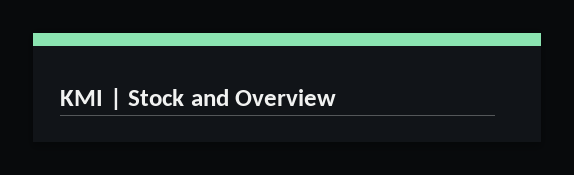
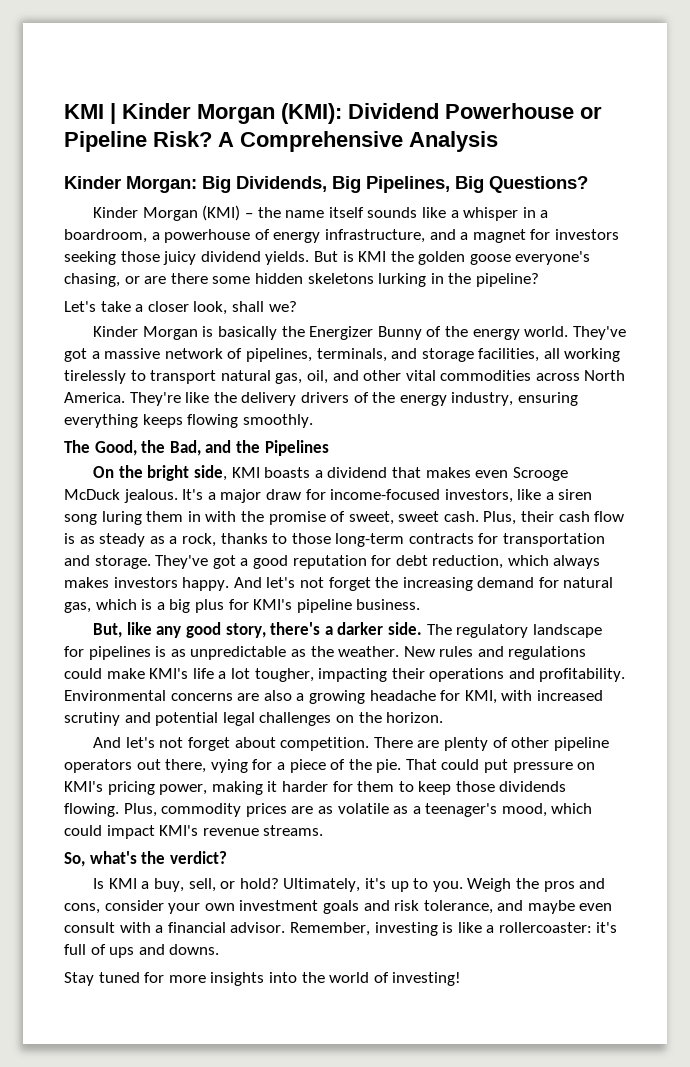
[128,89,337,106] Stock and Overview -> [122,103,602,124] [64,131,498,152] [64,176,588,193] [93,205,549,221] [64,229,619,243] [64,251,591,265] [64,273,539,287] [64,301,297,315] [93,326,626,340] [64,348,621,362] [64,370,626,384] [64,392,578,406] [64,414,313,428] [64,440,329,456] [93,465,568,481] [64,489,593,503] [64,511,625,525] [64,533,606,547] [64,555,601,569] [64,577,614,591] [64,599,421,613] [93,622,602,638] [64,646,587,660] [64,668,626,682] [64,690,603,704] [64,712,444,726] [93,737,609,751] [64,759,596,773] [64,781,567,795] [64,803,593,817] [64,825,324,839] [64,851,227,867] [93,878,606,892] [64,900,613,914] [64,922,618,936] [64,944,220,958] [64,972,462,986] Kinder Morgan (KMI): Dividend Powerhouse or Pipeline Risk? A Comprehensive Analysis // Kinder Morgan: Big Dividends, Big Pipelines, Big Questions? // Kinder Morgan (KMI) – the name itself sounds like a whisper in a boardroom, a powerhouse of energy infrastructure, and a magnet for investors seeking those juicy dividend yields. But is KMI the golden goose everyone's chasing, or are there some hidden skeletons lurking in the pipeline? // Let's take a closer look, shall we? // Kinder Morgan is basically the Energizer Bunny of the energy world. They've got a massive network of pipelines, terminals, and storage facilities, all working tirelessly to transport natural gas, oil, and other vital commodities across North America. They're like the delivery drivers of the energy industry, ensuring everything keeps flowing smoothly. // The Good, the Bad, and the Pipelines // On the bright side, KMI boasts a dividend that makes even Scrooge McDuck jealous. It's a major draw for income-focused investors, like a siren song luring them in with the promise of sweet, sweet cash. Plus, their cash flow is as steady as a rock, thanks to those long-term contracts for transportation and storage. They've got a good reputation for debt reduction, which always makes investors happy. And let's not forget the increasing demand for natural gas, which is a big plus for KMI's pipeline business. // But, like any good story, there's a darker side. The regulatory landscape for pipelines is as unpredictable as the weather. New rules and regulations could make KMI's life a lot tougher, impacting their operations and profitability. Environmental concerns are also a growing headache for KMI, with increased scrutiny and potential legal challenges on the horizon. // And let's not forget about competition. There are plenty of other pipeline operators out there, vying for a piece of the pie. That could put pressure on KMI's pricing power, making it harder for them to keep those dividends flowing. Plus, commodity prices are as volatile as a teenager's mood, which could impact KMI's revenue streams. // So, what's the verdict? // Is KMI a buy, sell, or hold? Ultimately, it's up to you. Weigh the pros and cons, consider your own investment goals and risk tolerance, and maybe even consult with a financial advisor. Remember, investing is like a rollercoaster: it's full of ups and downs. // Stay tuned for more insights into the world of investing!

